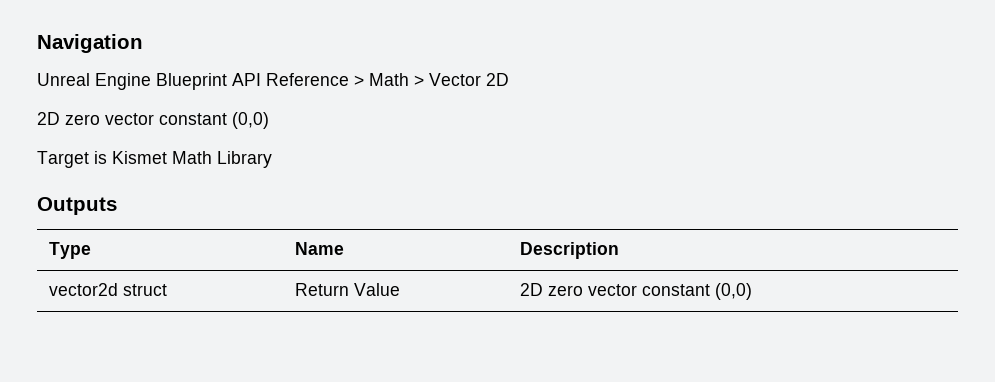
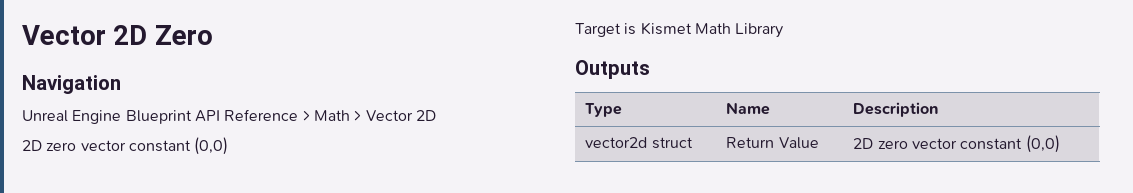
(37, 43) none -> [22,25,213,45] Vector 2D Zero //

